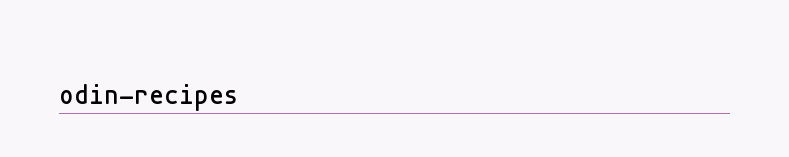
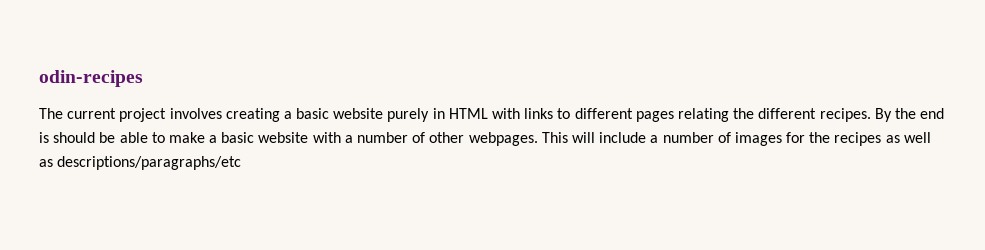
(238, 97) none -> [39,108,945,122] [39,132,931,146] [39,156,242,170] // The current project involves creating a basic website purely in HTML with links to different pages relating the different recipes. By the end is should be able to make a basic website with a number of other webpages. This will include a number of images for the recipes as well as descriptions/paragraphs/etc

